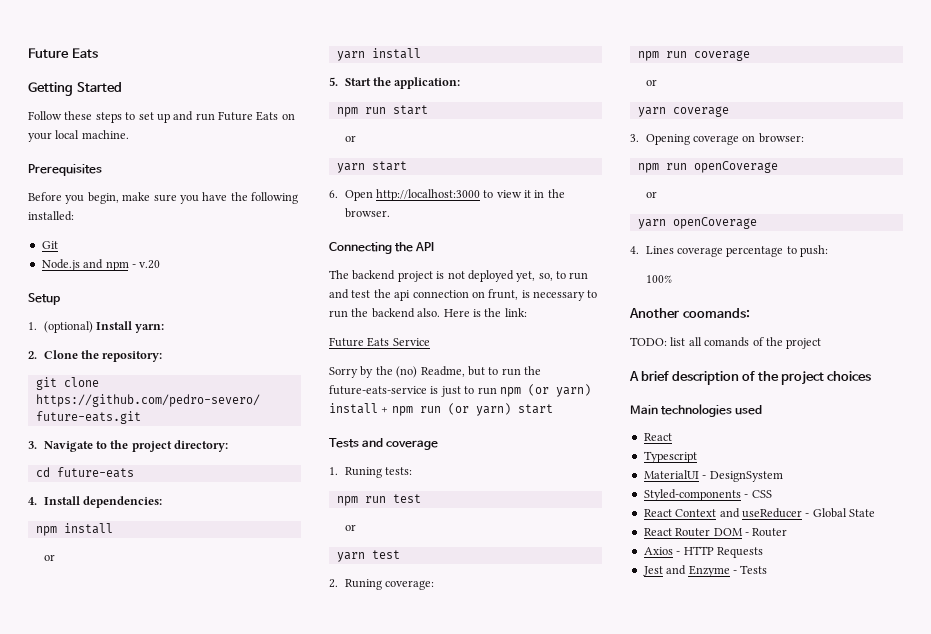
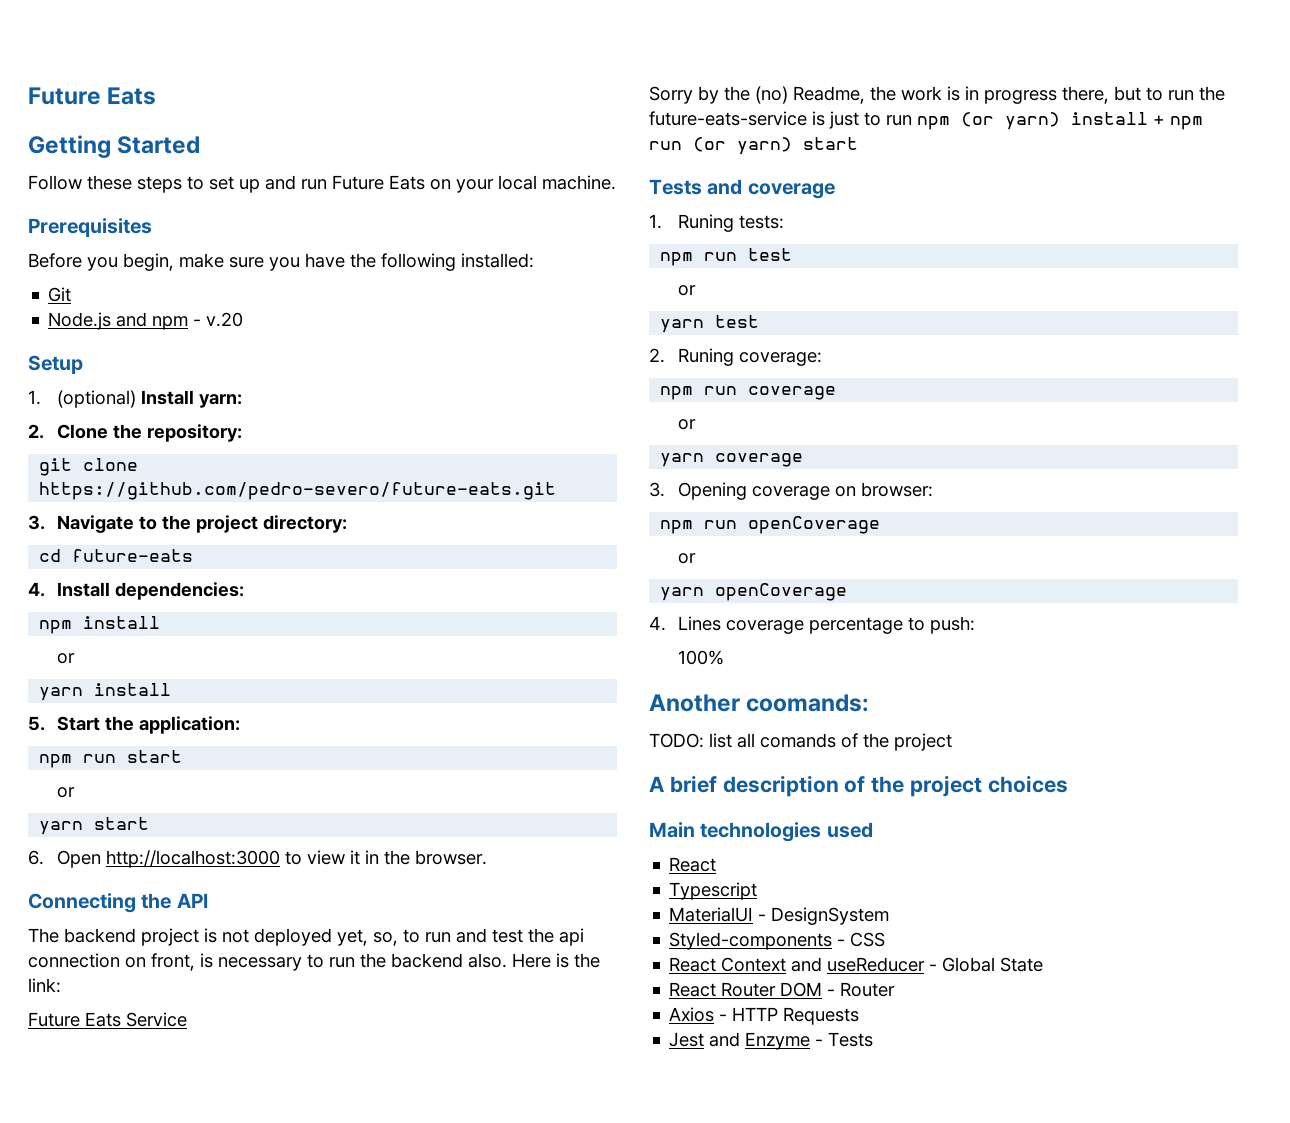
[488,289,519,300] frunt, -> [151,953,195,971] front,
(465, 371) none -> [870,86,1109,104] the work is in progress there,

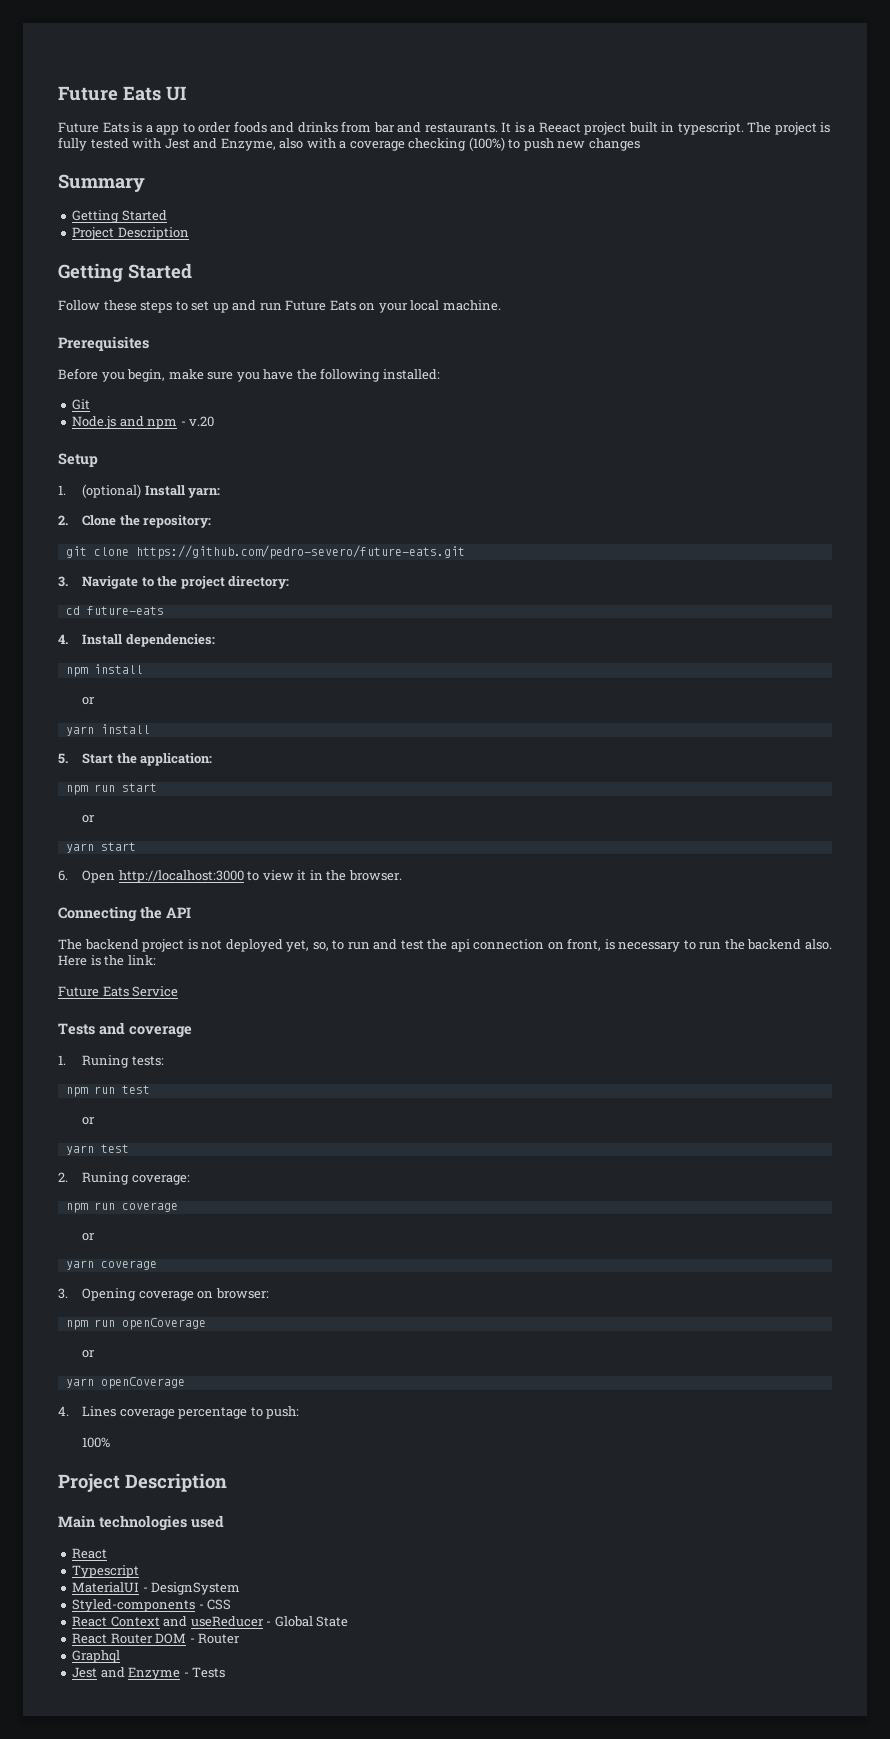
[28,87,157,105] Future Eats -> [58,86,186,101] [58,121,831,135] [58,137,640,151] [58,174,145,192] [72,210,167,223] [72,227,189,240] Future Eats UI // Future Eats is a app to order foods and drinks from bar and restaurants. It is a Reeact project built in typescript. The project is fully tested with Jest and Enzyme, also with a coverage checking (100%) to push new changes // Summary // Getting Started // Project Description
[649,86,1225,104] [649,111,1203,130] [649,137,858,155] // Sorry by the (no) Readme, the work is in progress there, but to run the future-eats-service is just to run npm (or yarn) install + npm run (or yarn) start -> (179, 991) none
[649,694,870,712] [649,733,952,751] [649,775,1068,797] Another coomands: // TODO: list all comands of the project // A brief description of the project choices -> [58,1473,227,1492] Project Description
[669,1007,860,1025] Axios - HTTP Requests -> [72,1650,121,1663] Graphql

